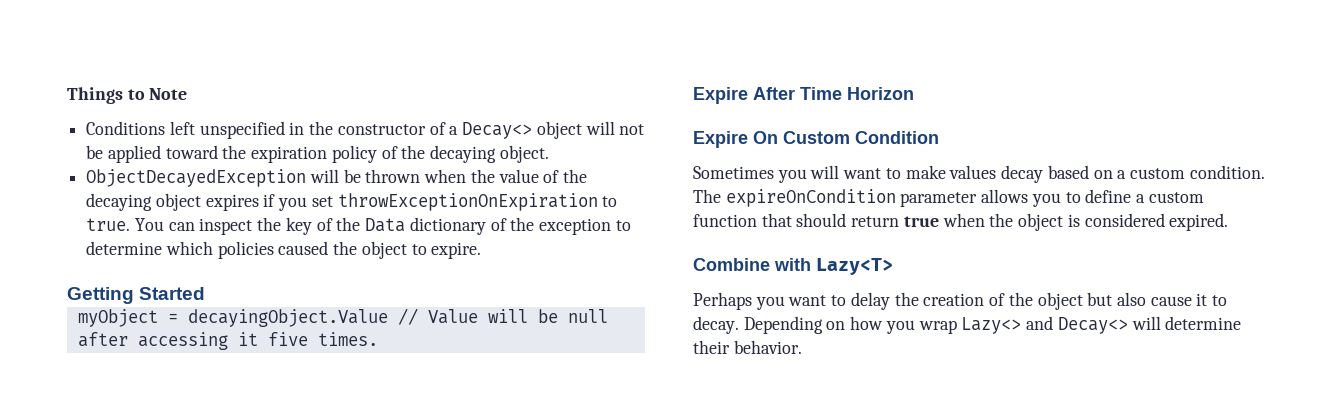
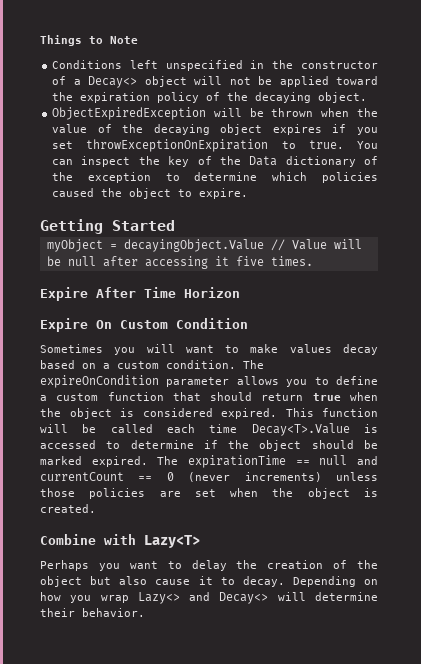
[86,169,307,187] ObjectDecayedException -> [52,107,207,120] ObjectExpiredException
(1229, 222) none -> [285,408,378,417] [40,423,378,436] [40,440,378,451] [40,455,378,468] [40,472,378,482] [40,488,378,499] [40,504,96,513] This function will be called each time Decay<T>.Value is accessed to determine if the object should be marked expired. The expirationTime == null and currentCount == 0 (never increments) unless those policies are set when the object is created.

